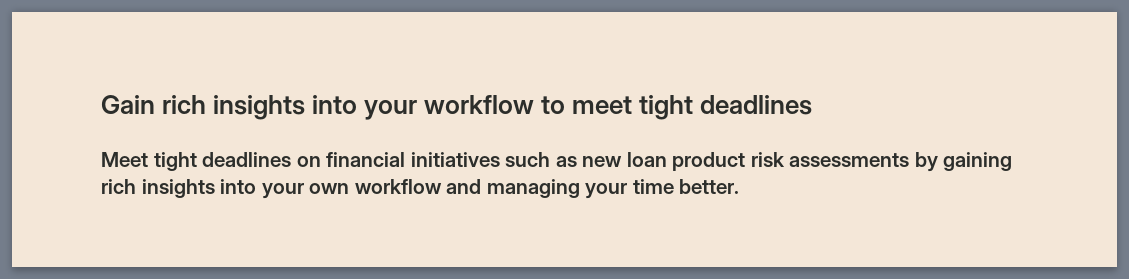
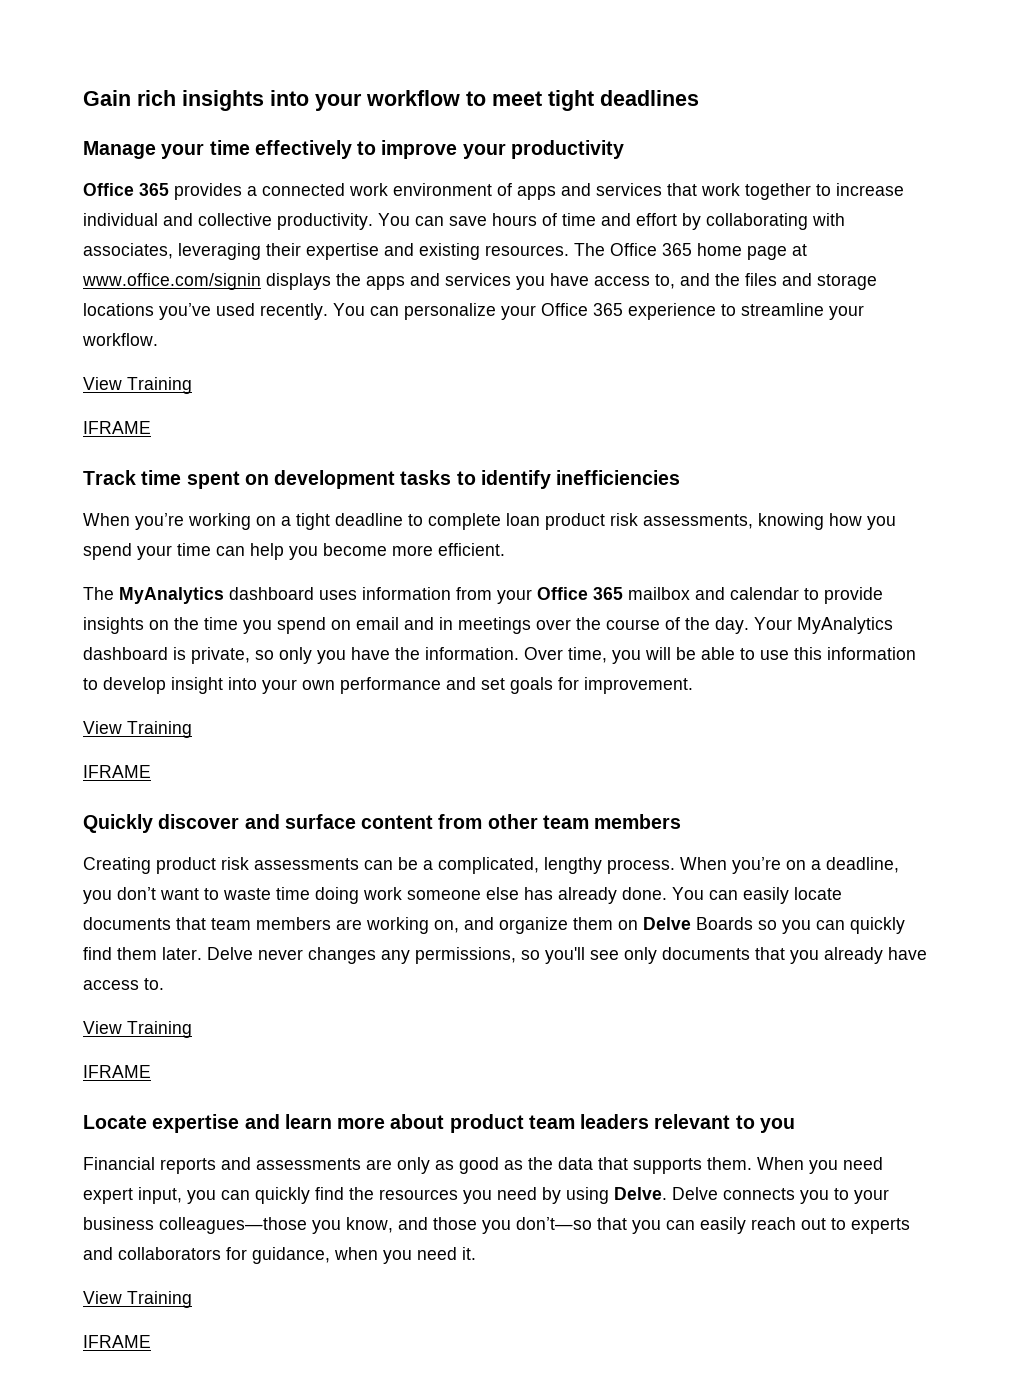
[101,152,1013,172] [101,179,740,199] Meet tight deadlines on financial initiatives such as new loan product risk assessments by gaining rich insights into your own workflow and managing your time better. -> [83,140,624,159] [83,183,904,200] [83,213,845,230] [83,243,807,260] [82,273,877,290] [83,303,864,320] [82,333,158,346] [83,377,192,394] [83,421,151,434] [83,470,681,489] [83,513,896,530] [83,543,505,560] [83,587,883,604] [83,617,893,634] [83,647,916,664] [83,677,693,694] [83,721,192,738] [83,765,151,778] [83,814,682,833] [83,857,899,874] [83,887,842,904] [83,917,905,934] [83,947,927,964] [83,978,164,990] [83,1021,192,1038] [83,1065,151,1078] [83,1114,795,1133] [83,1157,883,1174] [83,1187,889,1204] [83,1217,910,1234] [83,1247,476,1264] [83,1291,192,1308] [83,1335,151,1348] Manage your time effectively to improve your productivity // Office 365 provides a connected work environment of apps and services that work together to increase individual and collective productivity. You can save hours of time and effort by collaborating with associates, leveraging their expertise and existing resources. The Office 365 home page at www.office.com/signin displays the apps and services you have access to, and the files and storage locations you’ve used recently. You can personalize your Office 365 experience to streamline your workflow. // View Training // IFRAME // Track time spent on development tasks to identify inefficiencies // When you’re working on a tight deadline to complete loan product risk assessments, knowing how you spend your time can help you become more efficient. // The MyAnalytics dashboard uses information from your Office 365 mailbox and calendar to provide insights on the time you spend on email and in meetings over the course of the day. Your MyAnalytics dashboard is private, so only you have the information. Over time, you will be able to use this information to develop insight into your own performance and set goals for improvement. // View Training // IFRAME // Quickly discover and surface content from other team members // Creating product risk assessments can be a complicated, lengthy process. When you’re on a deadline, you don’t want to waste time doing work someone else has already done. You can easily locate documents that team members are working on, and organize them on Delve Boards so you can quickly find them later. Delve never changes any permissions, so you'll see only documents that you already have access to. // View Training // IFRAME // Locate expertise and learn more about product team leaders relevant to you // Financial reports and assessments are only as good as the data that supports them. When you need expert input, you can quickly find the resources you need by using Delve. Delve connects you to your business colleagues—those you know, and those you don’t—so that you can easily reach out to experts and collaborators for guidance, when you need it. // View Training // IFRAME

